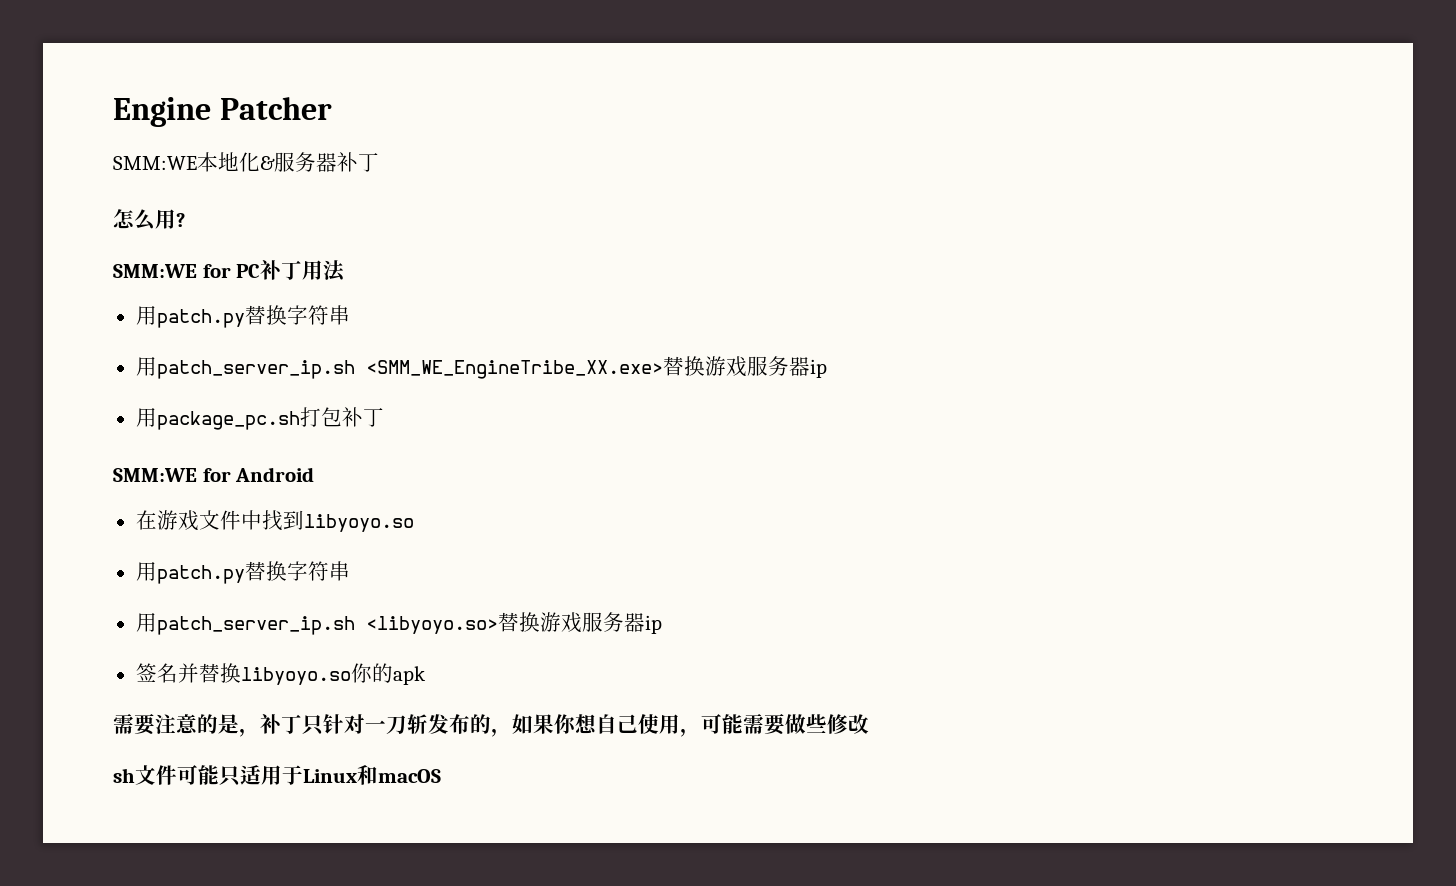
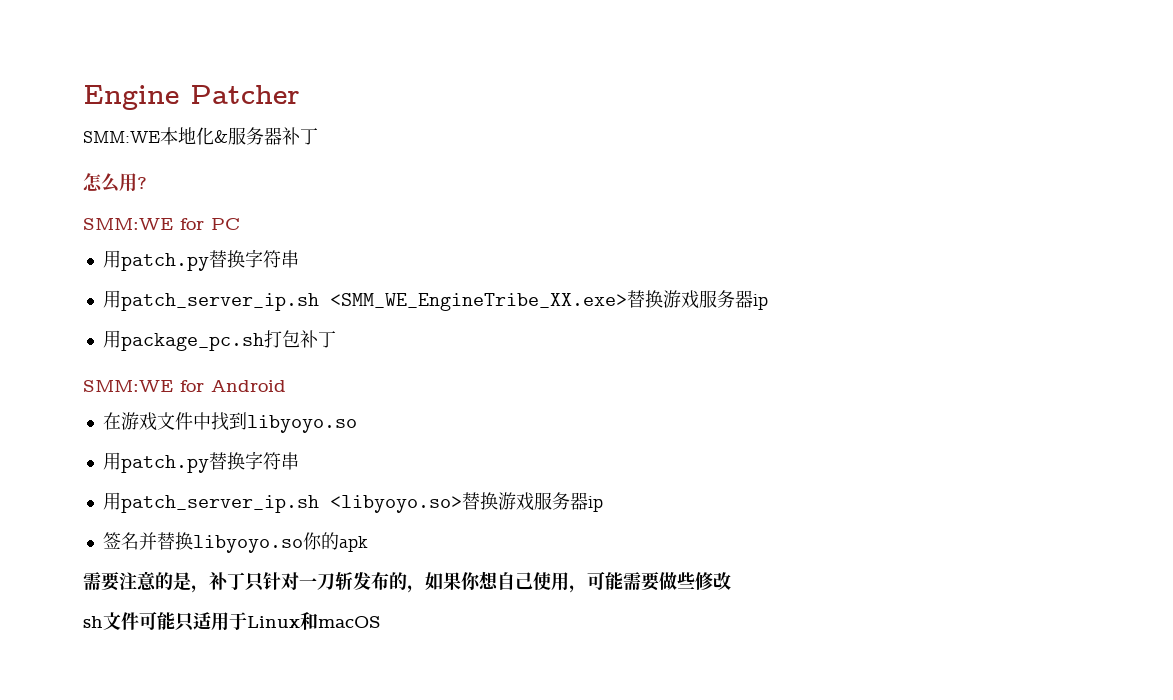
[260,260,347,282] 补丁用法 -> (240, 224) none

